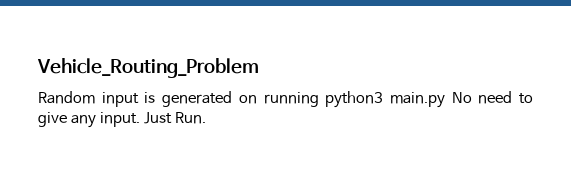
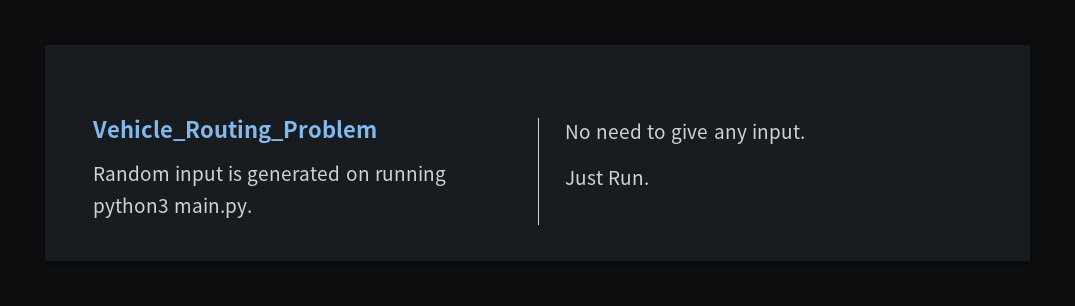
[389,92,445,108] main.py -> [174,197,253,218] main.py. //
(140, 119) none -> (805, 133) //

